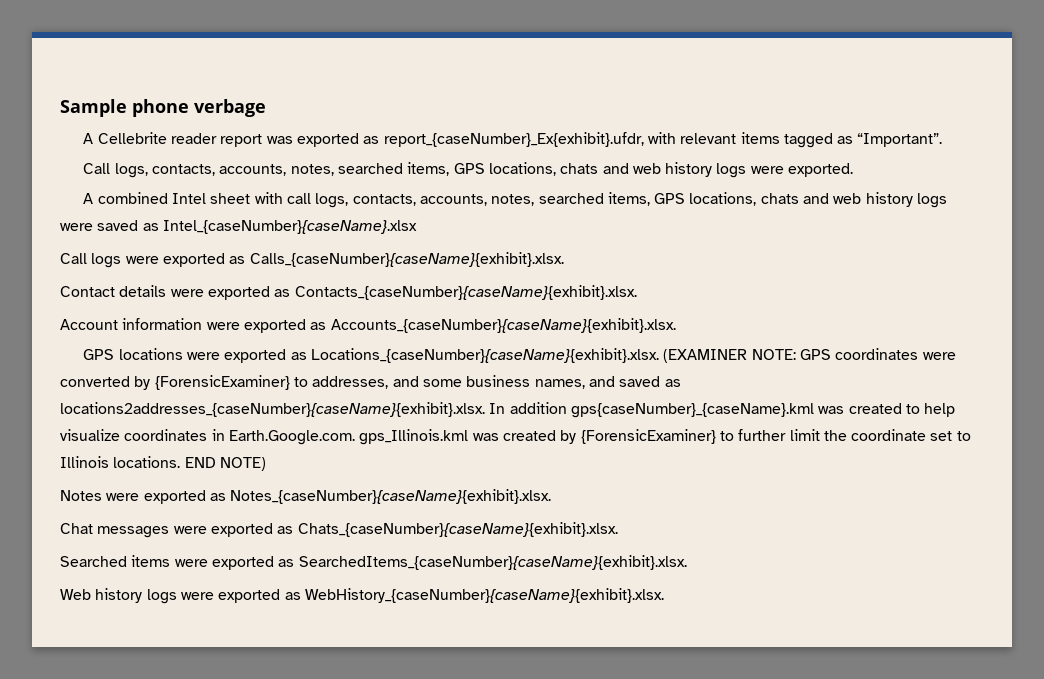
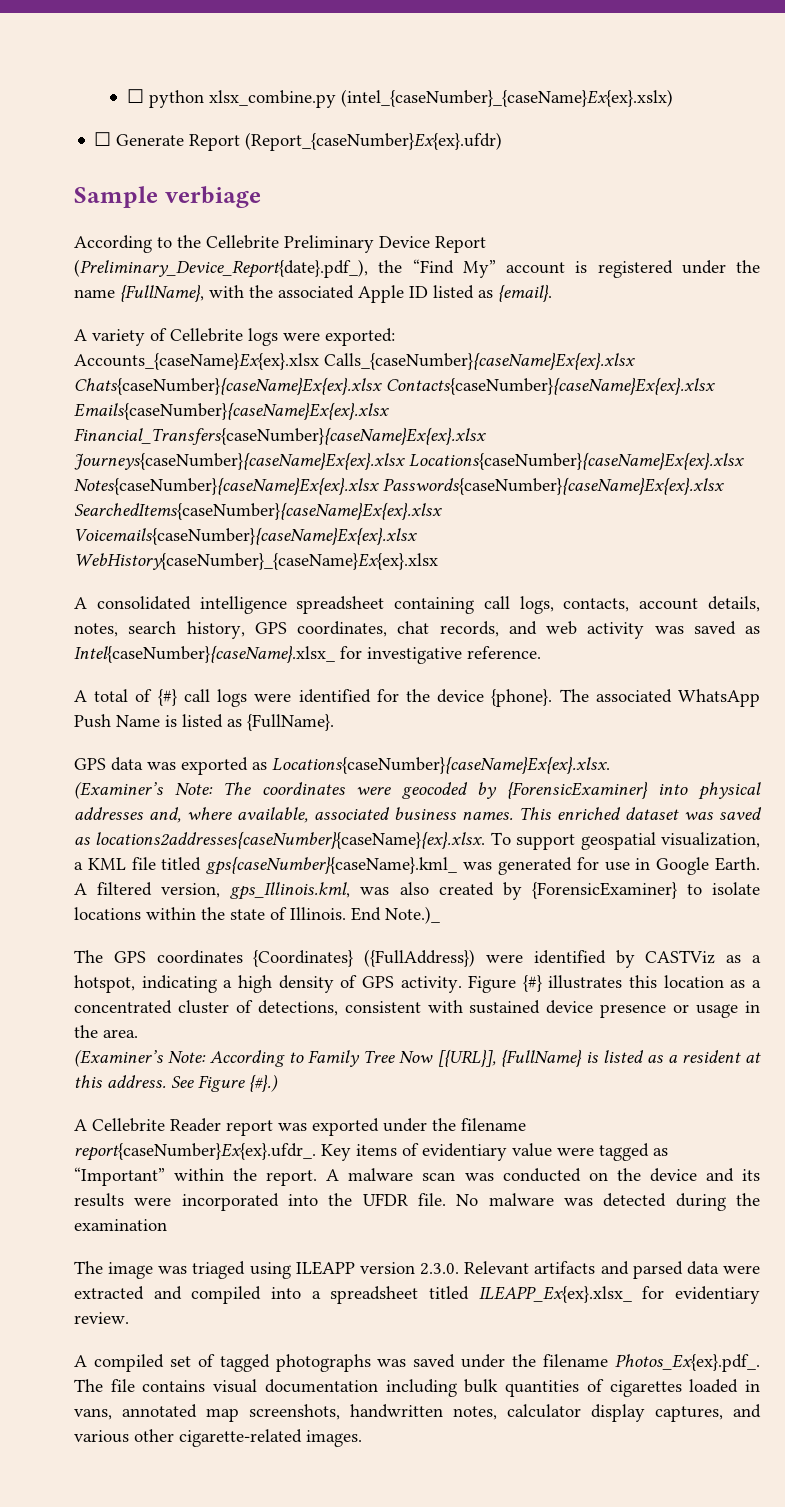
[60,99,266,117] [83,132,943,148] [83,162,854,178] [83,192,948,208] [60,220,417,234] [60,252,564,268] [60,285,637,300] [60,318,676,333] [83,348,956,363] [60,375,681,390] [60,402,956,418] [60,429,971,445] [60,456,266,471] [60,489,552,504] [60,522,618,538] [60,555,687,570] [60,588,664,604] Sample phone verbage // A Cellebrite reader report was exported as report_{caseNumber}_Ex{exhibit}.ufdr, with relevant items tagged as “Important”. // Call logs, contacts, accounts, notes, searched items, GPS locations, chats and web history logs were exported. // A combined Intel sheet with call logs, contacts, accounts, notes, searched items, GPS locations, chats and web history logs were saved as Intel_{caseNumber}{caseName}.xlsx // Call logs were exported as Calls_{caseNumber}{caseName}{exhibit}.xlsx. // Contact details were exported as Contacts_{caseNumber}{caseName}{exhibit}.xlsx. // Account information were exported as Accounts_{caseNumber}{caseName}{exhibit}.xlsx. // GPS locations were exported as Locations_{caseNumber}{caseName}{exhibit}.xlsx. (EXAMINER NOTE: GPS coordinates were converted by {ForensicExaminer} to addresses, and some business names, and saved as locations2addresses_{caseNumber}{caseName}{exhibit}.xlsx. In addition gps{caseNumber}_{caseName}.kml was created to help visualize coordinates in Earth.Google.com. gps_Illinois.kml was created by {ForensicExaminer} to further limit the coordinate set to Illinois locations. END NOTE) // Notes were exported as Notes_{caseNumber}{caseName}{exhibit}.xlsx. // Chat messages were exported as Chats_{caseNumber}{caseName}{exhibit}.xlsx. // Searched items were exported as SearchedItems_{caseNumber}{caseName}{exhibit}.xlsx. // Web history logs were exported as WebHistory_{caseNumber}{caseName}{exhibit}.xlsx. -> [126,89,673,108] [94,132,503,151] [74,186,261,208] [74,235,486,253] [74,259,760,278] [74,284,552,303] [74,328,395,346] [74,352,635,371] [74,377,715,396] [74,402,389,421] [74,427,486,446] [74,452,744,471] [74,477,724,496] [74,502,442,521] [74,527,417,546] [74,553,438,570] [74,596,760,614] [74,621,760,639] [74,645,541,664] [74,689,760,707] [74,714,334,731] [74,756,610,775] [74,781,761,800] [74,807,762,823] [74,831,760,850] [74,856,761,875] [74,882,761,900] [74,906,440,924] [74,949,761,968] [74,975,761,993] [74,1000,760,1018] [74,1025,138,1038] [74,1049,761,1068] [74,1074,278,1093] [74,1118,526,1136] [74,1143,668,1161] [74,1167,761,1186] [74,1193,761,1211] [74,1219,167,1231] [74,1261,761,1279] [74,1286,760,1304] [74,1312,129,1324] [74,1354,761,1372] [74,1379,761,1397] [74,1404,761,1422] [74,1429,362,1447] ☐ python xlsx_combine.py (intel_{caseNumber}_{caseName}Ex{ex}.xslx) // ☐ Generate Report (Report_{caseNumber}Ex{ex}.ufdr) // Sample verbiage // According to the Cellebrite Preliminary Device Report (Preliminary_Device_Report{date}.pdf_), the “Find My” account is registered under the name {FullName}, with the associated Apple ID listed as {email}. // A variety of Cellebrite logs were exported: // Accounts_{caseName}Ex{ex}.xlsx Calls_{caseNumber}{caseName}Ex{ex}.xlsx Chats{caseNumber}{caseName}Ex{ex}.xlsx Contacts{caseNumber}{caseName}Ex{ex}.xlsx Emails{caseNumber}{caseName}Ex{ex}.xlsx Financial_Transfers{caseNumber}{caseName}Ex{ex}.xlsx Journeys{caseNumber}{caseName}Ex{ex}.xlsx Locations{caseNumber}{caseName}Ex{ex}.xlsx Notes{caseNumber}{caseName}Ex{ex}.xlsx Passwords{caseNumber}{caseName}Ex{ex}.xlsx SearchedItems{caseNumber}{caseName}Ex{ex}.xlsx Voicemails{caseNumber}{caseName}Ex{ex}.xlsx WebHistory{caseNumber}_{caseName}Ex{ex}.xlsx // A consolidated intelligence spreadsheet containing call logs, contacts, account details, notes, search history, GPS coordinates, chat records, and web activity was saved as Intel{caseNumber}{caseName}.xlsx_ for investigative reference. // A total of {#} call logs were identified for the device {phone}. The associated WhatsApp Push Name is listed as {FullName}. // GPS data was exported as Locations{caseNumber}{caseName}Ex{ex}.xlsx. // (Examiner’s Note: The coordinates were geocoded by {ForensicExaminer} into physical addresses and, where available, associated business names. This enriched dataset was saved as locations2addresses{caseNumber}{caseName}{ex}.xlsx. To support geospatial visualization, a KML file titled gps{caseNumber}{caseName}.kml_ was generated for use in Google Earth. A filtered version, gps_Illinois.kml, was also created by {ForensicExaminer} to isolate locations within the state of Illinois. End Note.)_ // The GPS coordinates {Coordinates} ({FullAddress}) were identified by CASTViz as a hotspot, indicating a high density of GPS activity. Figure {#} illustrates this location as a concentrated cluster of detections, consistent with sustained device presence or usage in the area. // (Examiner’s Note: According to Family Tree Now [{URL}], {FullName} is listed as a resident at this address. See Figure {#}.) // A Cellebrite Reader report was exported under the filename report{caseNumber}Ex{ex}.ufdr_. Key items of evidentiary value were tagged as “Important” within the report. A malware scan was conducted on the device and its results were incorporated into the UFDR file. No malware was detected during the examination // The image was triaged using ILEAPP version 2.3.0. Relevant artifacts and parsed data were extracted and compiled into a spreadsheet titled ILEAPP_Ex{ex}.xlsx_ for evidentiary review. // A compiled set of tagged photographs was saved under the filename Photos_Ex{ex}.pdf_. The file contains visual documentation including bulk quantities of cigarettes loaded in vans, annotated map screenshots, handwritten notes, calculator display captures, and various other cigarette-related images.

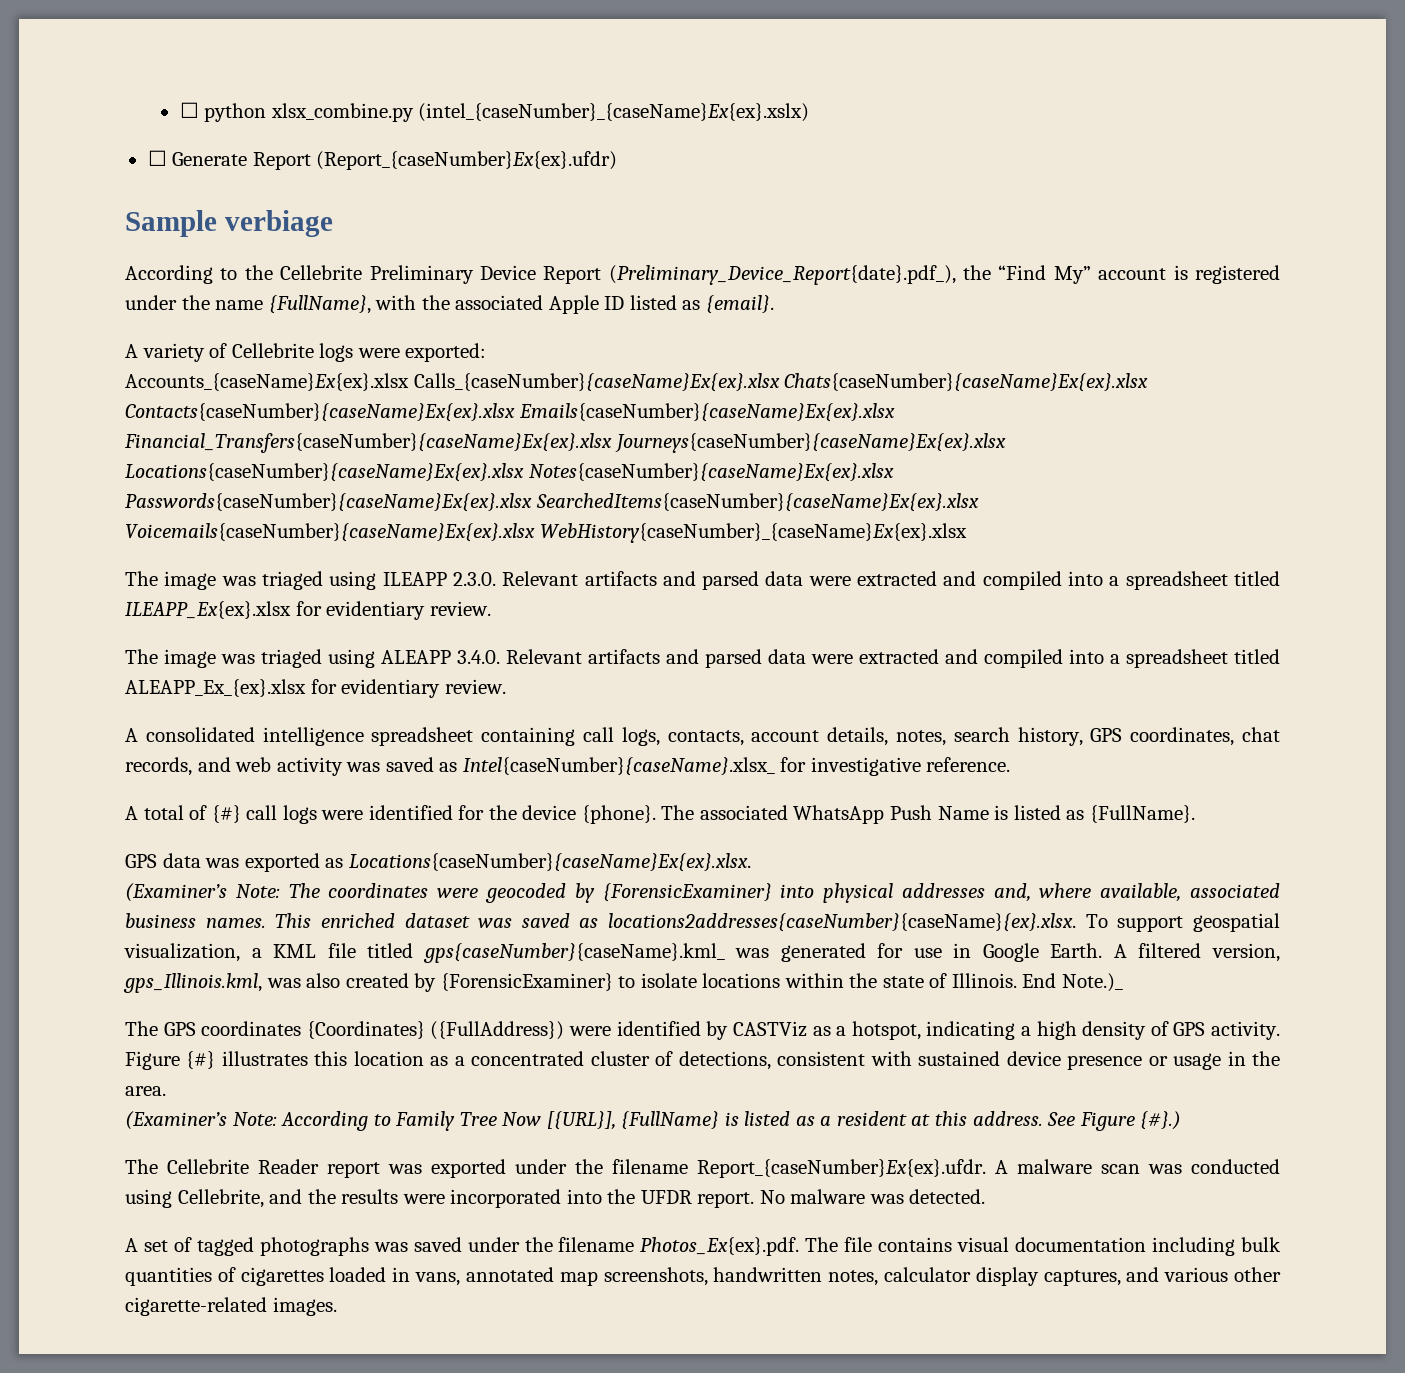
(438, 561) none -> [125,571,1280,590] [125,601,491,620] [125,649,1280,668] [125,679,506,698] // The image was triaged using ILEAPP 2.3.0. Relevant artifacts and parsed data were extracted and compiled into a spreadsheet titled ILEAPP_Ex{ex}.xlsx for evidentiary review. // The image was triaged using ALEAPP 3.4.0. Relevant artifacts and parsed data were extracted and compiled into a spreadsheet titled ALEAPP_Ex_{ex}.xlsx for evidentiary review.
[74,1119,87,1131] A -> [125,1159,158,1174] The
[74,1143,668,1161] [74,1167,318,1186] report{caseNumber}Ex{ex}.ufdr_. Key items of evidentiary value were tagged as “Important” within the report. -> [697,1159,986,1178] Report_{caseNumber}Ex{ex}.ufdr.
[588,1168,761,1182] on the device and its -> [125,1189,336,1208] using Cellebrite, and the
[418,1193,446,1206] file. -> [697,1192,755,1208] report.
[603,1193,761,1211] [74,1219,167,1231] [74,1261,761,1279] [74,1286,760,1304] [74,1312,129,1324] [74,1354,164,1372] detected during the examination // The image was triaged using ILEAPP version 2.3.0. Relevant artifacts and parsed data were extracted and compiled into a spreadsheet titled ILEAPP_Ex{ex}.xlsx_ for evidentiary review. // A compiled -> [909,1189,986,1204] [125,1238,138,1252] detected. // A
[615,1354,761,1372] Photos_Ex{ex}.pdf_. -> [640,1237,800,1256] Photos_Ex{ex}.pdf.

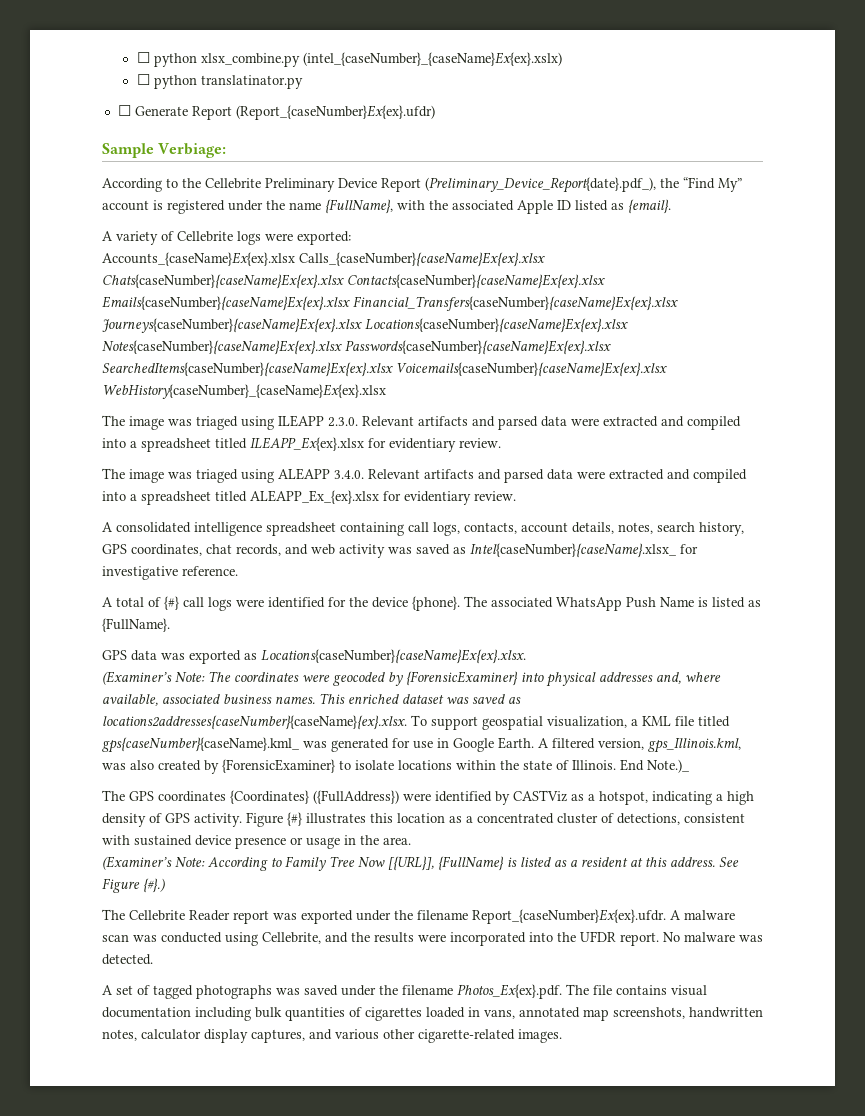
(810, 112) none -> [136,74,303,89] // ☐ python translatinator.py
[224,210,333,237] verbiage -> [158,143,227,158] Verbiage:

